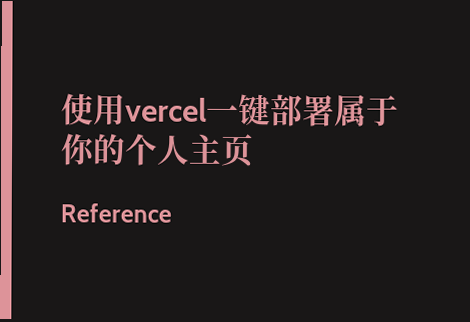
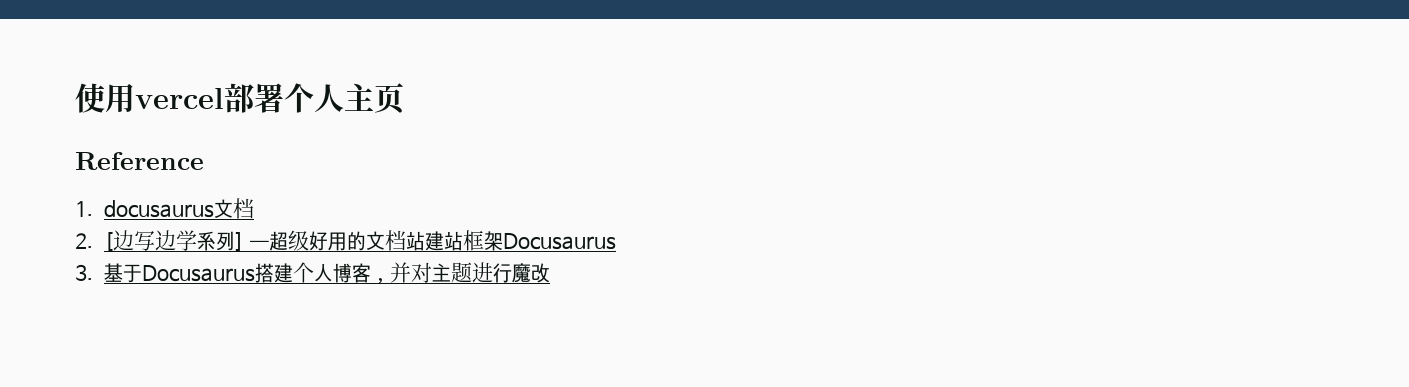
[206,94,399,127] [60,133,126,166] 一键部署属于你的 -> [224,83,284,113] 部署
(172, 213) none -> [75,198,255,219] [75,230,616,251] [75,262,551,284] // 1. docusaurus文档 // 2. [边写边学系列] —超级好用的文档站建站框架Docusaurus // 3.基于Docusaurus搭建个人博客，并对主题进行魔改

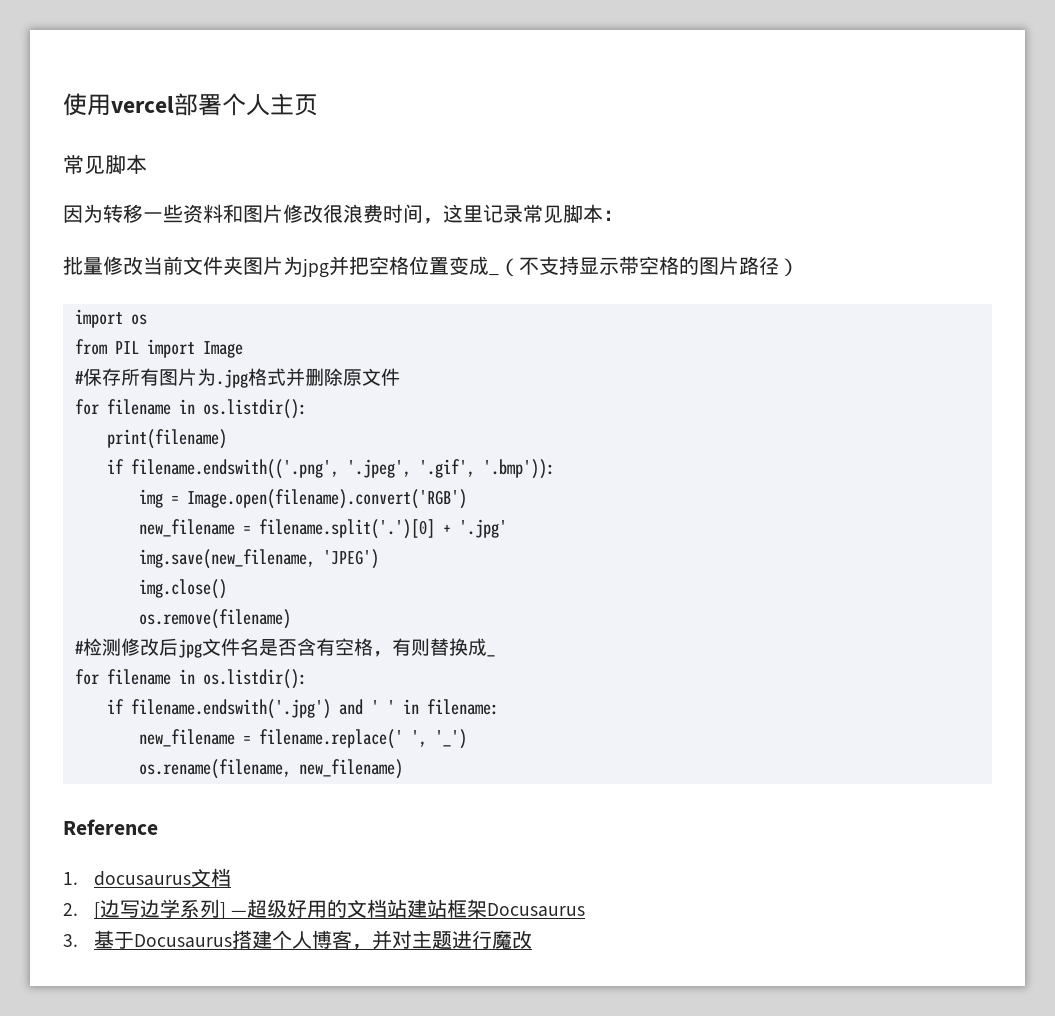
(404, 98) none -> [63,154,147,174] [63,204,623,224] [63,256,799,278] [74,309,147,328] [74,339,243,358] [74,368,400,388] [74,399,307,419] [106,429,227,449] [106,459,555,479] [138,489,467,509] [138,519,507,539] [138,549,379,569] [138,579,227,599] [138,609,291,629] [74,638,495,658] [74,669,307,689] [106,699,499,719] [138,729,467,749] [138,759,403,779] // 常见脚本 // 因为转移一些资料和图片修改很浪费时间，这里记录常见脚本： // 批量修改当前文件夹图片为jpg并把空格位置变成_（不支持显示带空格的图片路径） // import os // from PIL import Image // #保存所有图片为.jpg格式并删除原文件 // for filename in os.listdir(): // print(filename) // if filename.endswith(('.png', '.jpeg', '.gif', '.bmp')): // img = Image.open(filename).convert('RGB') // new_filename = filename.split('.')[0] + '.jpg' // img.save(new_filename, 'JPEG') // img.close() // os.remove(filename) // #检测修改后jpg文件名是否含有空格，有则替换成_ // for filename in os.listdir(): // if filename.endswith('.jpg') and ' ' in filename: // new_filename = filename.replace(' ', '_') // os.rename(filename, new_filename)

